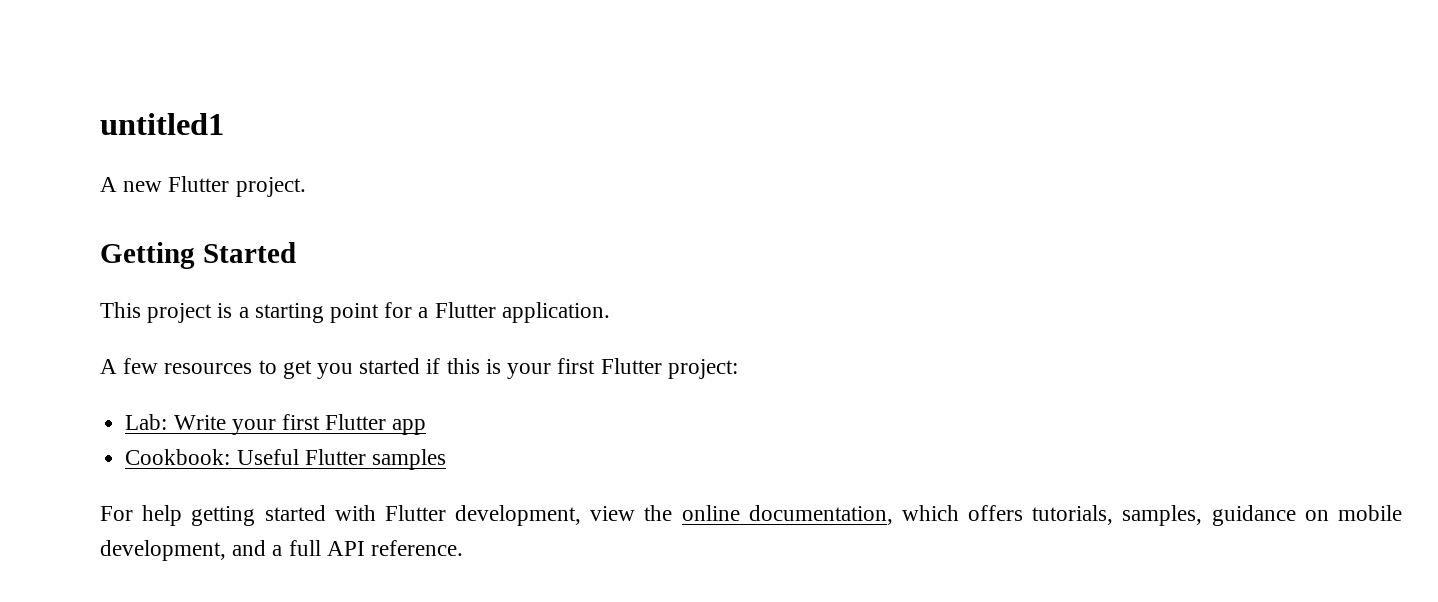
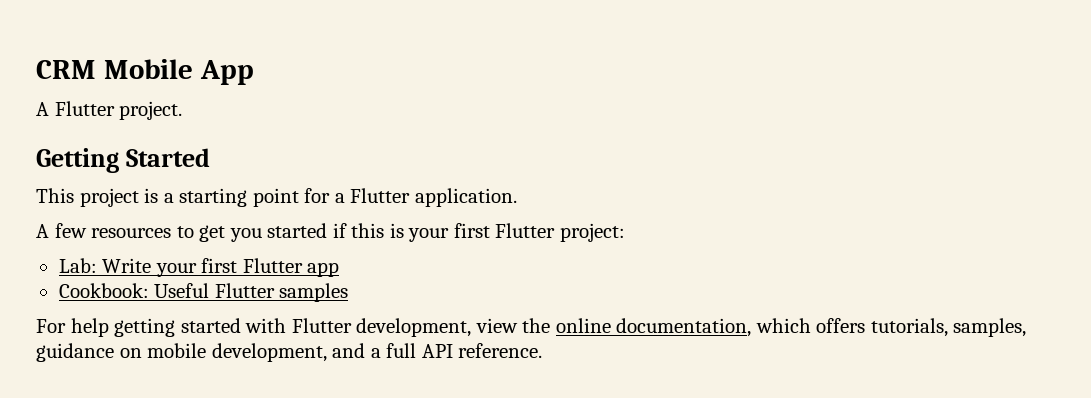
[100,113,224,135] [100,177,163,192] untitled1 // A new -> [36,59,254,85] [36,102,49,116] CRM Mobile App // A

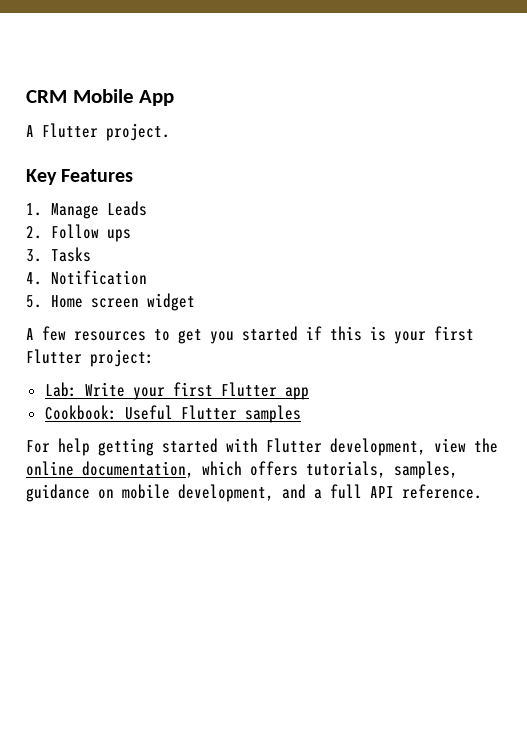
[36,148,210,173] [36,188,517,207] Getting Started // This project is a starting point for a Flutter application. -> [26,169,134,185] [26,201,147,219] [26,224,131,242] [26,247,91,262] [26,270,147,285] [26,293,195,311] Key Features // 1. Manage Leads // 2. Follow ups // 3. Tasks // 4. Notification // 5. Home screen widget

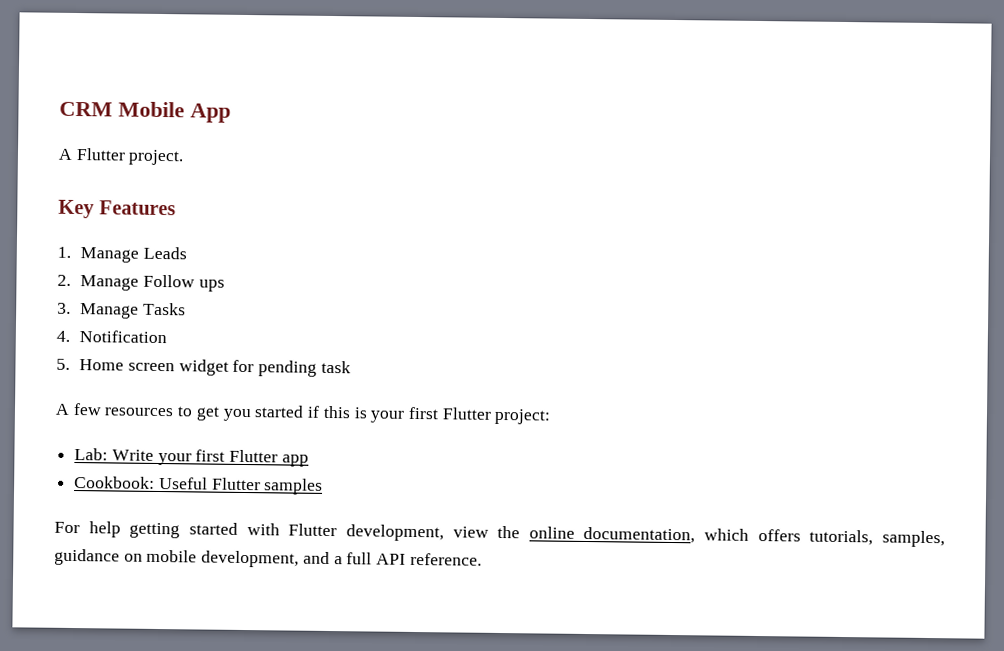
(42, 232) none -> [80,275,140,291] Manage
(42, 255) none -> [80,303,140,319] Manage
(195, 302) none -> [232,359,351,377] for pending task

